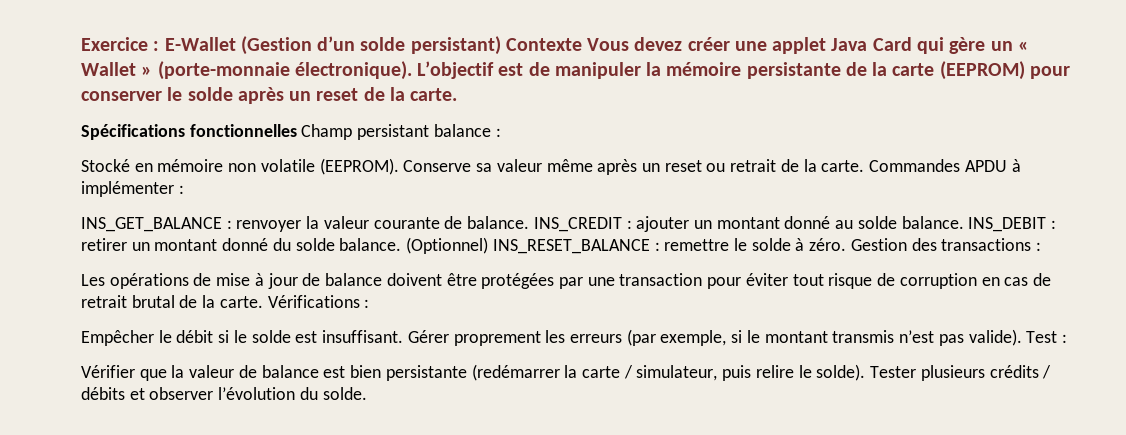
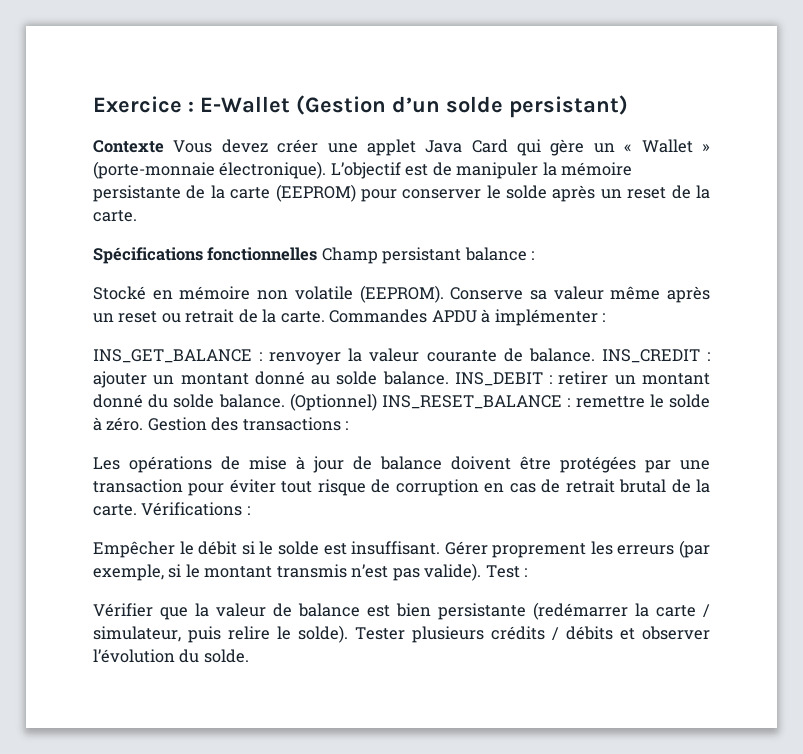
(501, 45) none -> (628, 106) //

